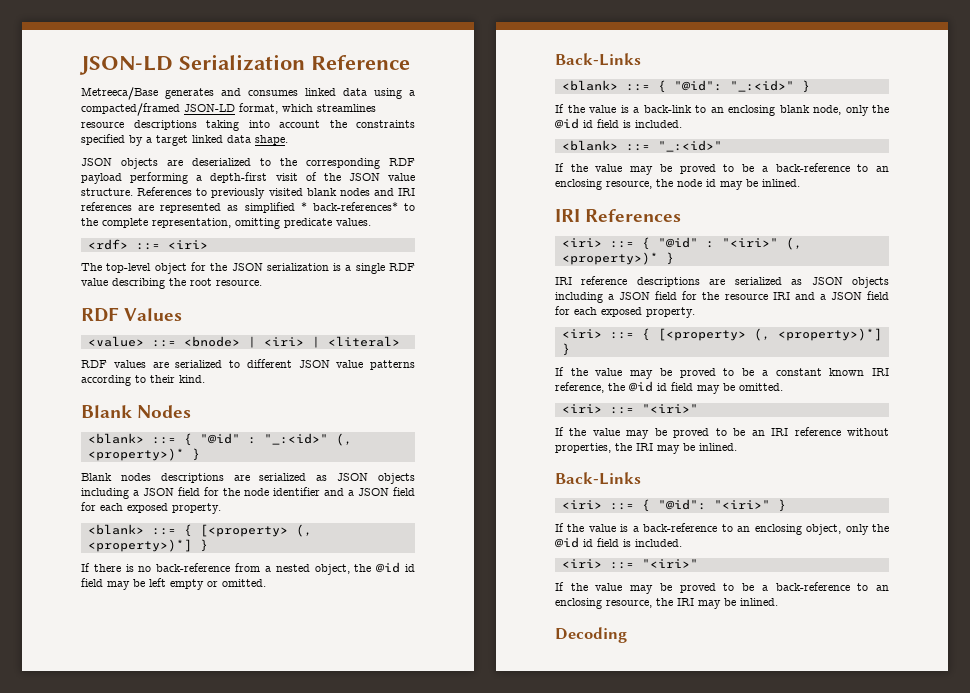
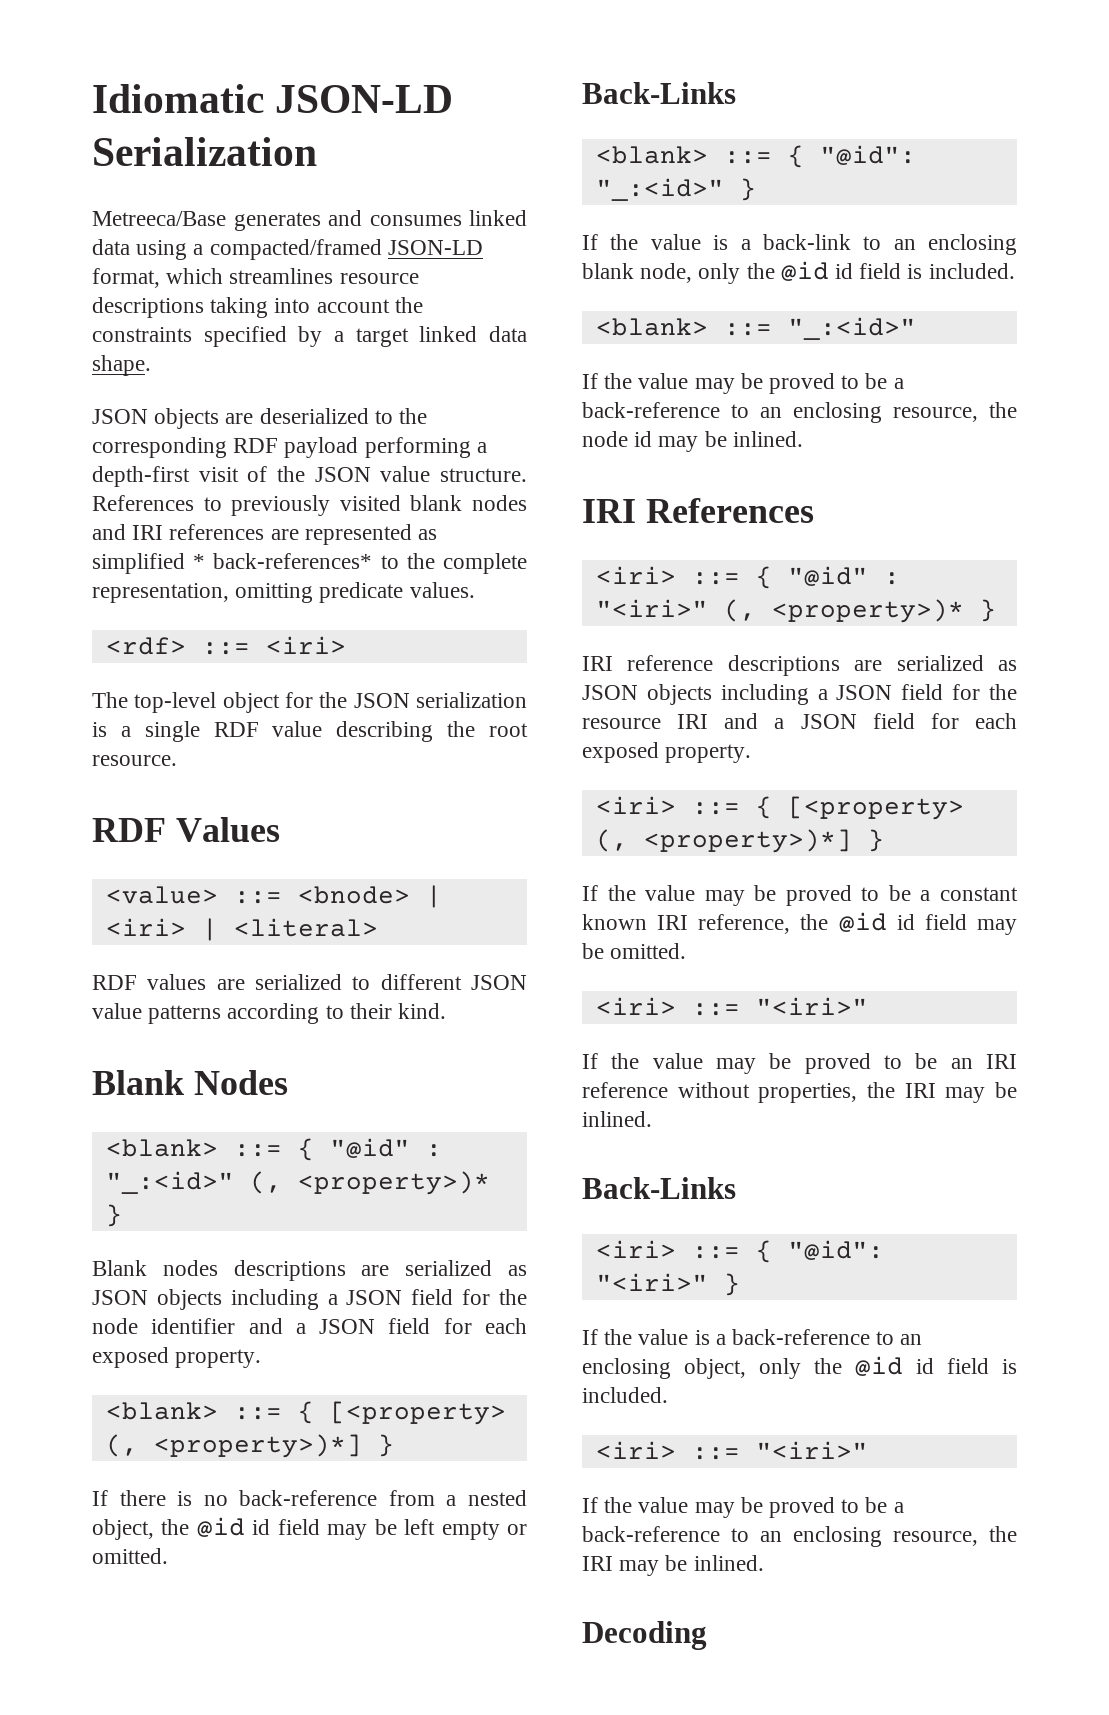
(79, 65) none -> [92,84,264,113] Idiomatic
[311,55,410,70] Reference -> (317, 151) none

